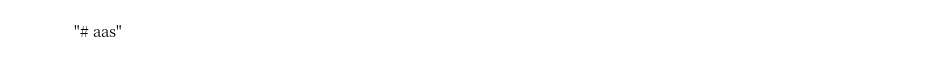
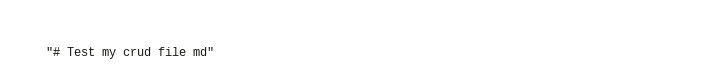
[93,25,123,37] aas" -> [67,47,214,59] Test my crud file md"

